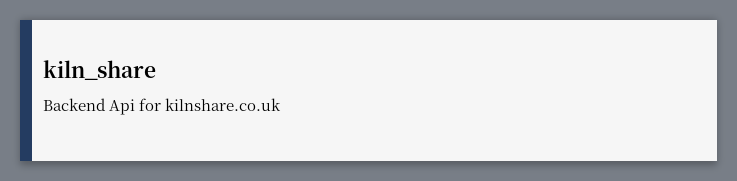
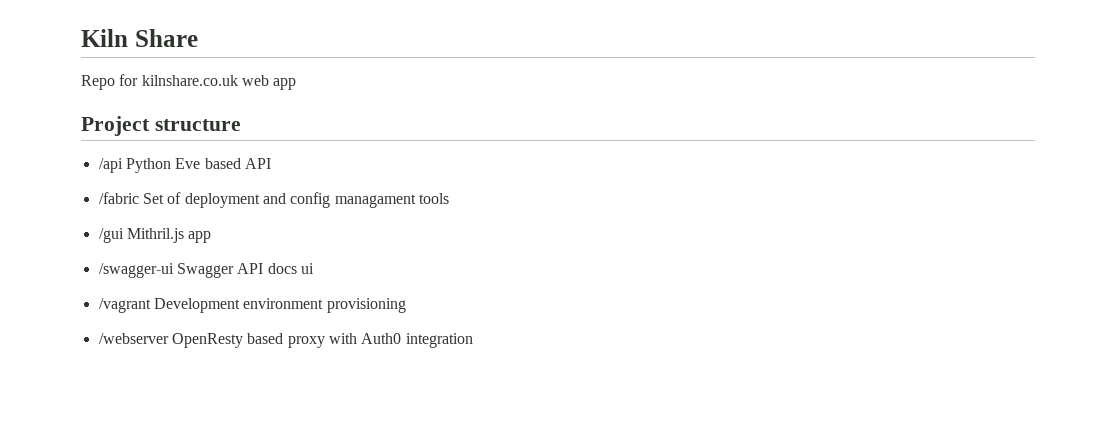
[43,60,156,80] [43,98,282,115] kiln_share // Backend Api for kilnshare.co.uk -> [81,29,198,47] [81,74,297,90] [81,116,241,136] [98,158,271,173] [98,192,449,208] [98,228,212,243] [98,263,314,278] [98,298,406,313] [98,333,473,348] Kiln Share // Repo for kilnshare.co.uk web app // Project structure // /api Python Eve based API // /fabric Set of deployment and config managament tools // /gui Mithril.js app // /swagger-ui Swagger API docs ui // /vagrant Development environment provisioning // /webserver OpenResty based proxy with Auth0 integration

